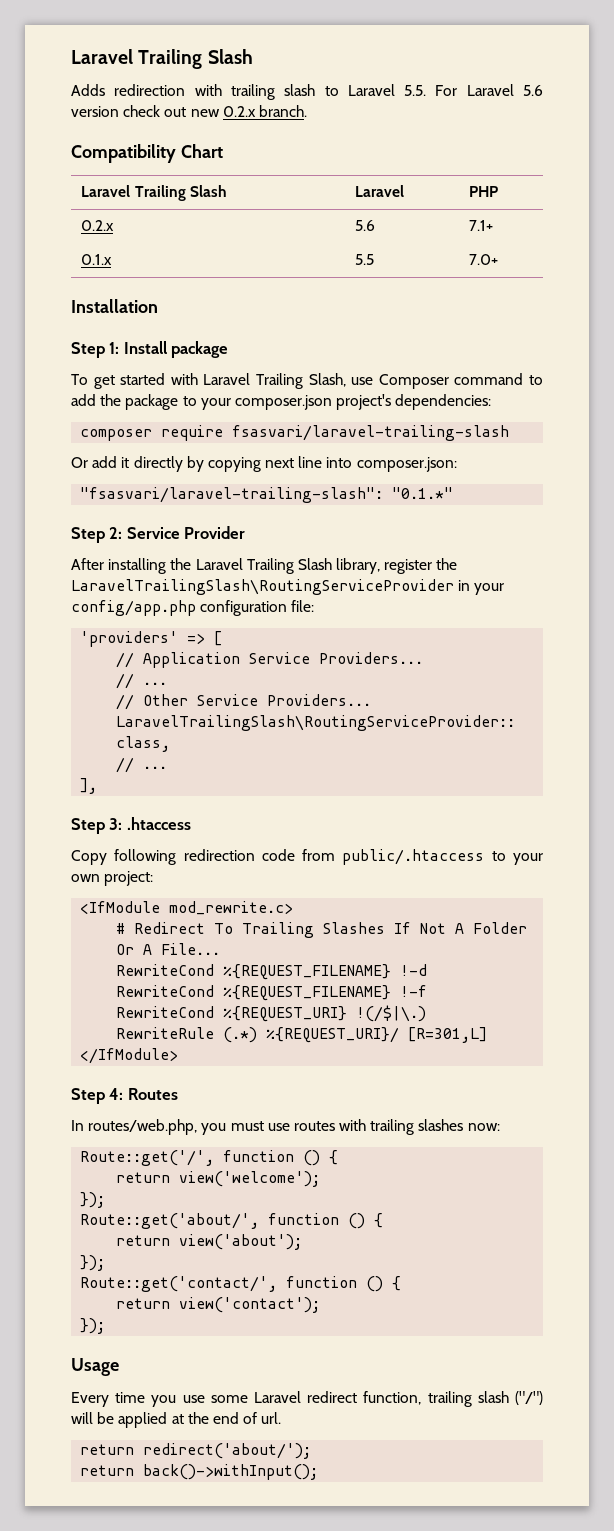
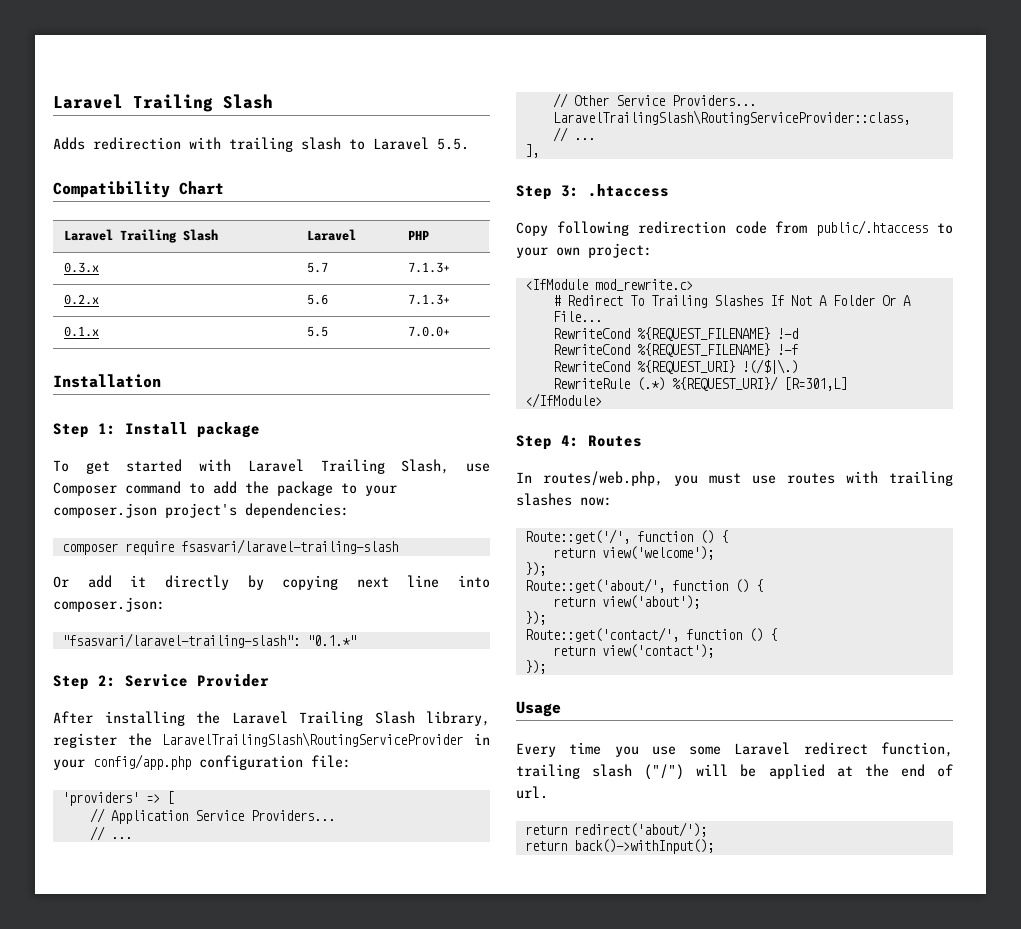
[435,84,543,96] [71,105,307,117] For Laravel 5.6 version check out new 0.2.x branch. -> (469, 144) none
(499, 191) none -> [63,262,99,273] [306,262,328,273] [407,262,450,273] // 0.3.x | 5.7 | 7.1.3+
[469,220,494,231] 7.1+ -> [407,294,450,305] 7.1.3+
[469,254,499,265] 7.0+ -> [407,326,450,337] 7.0.0+

